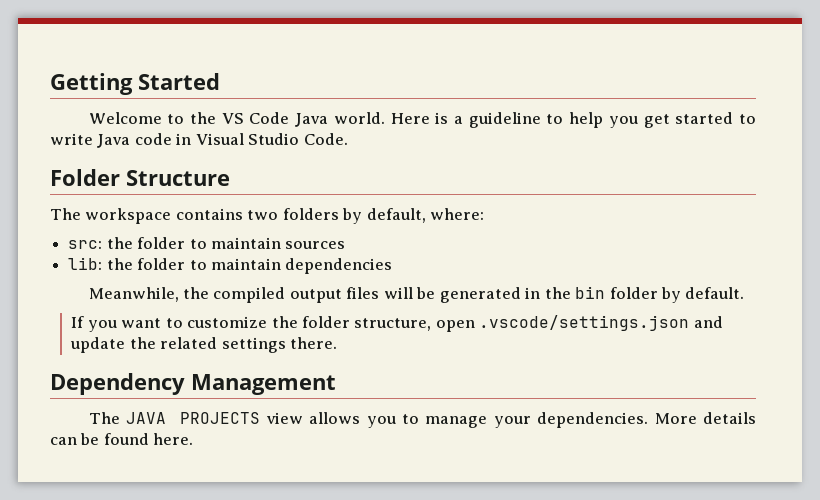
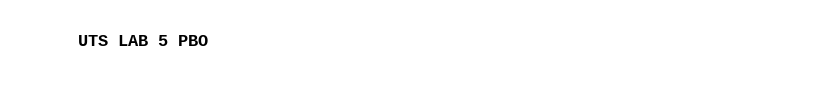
[50,73,220,95] [88,112,756,128] [50,133,348,148] [50,169,230,186] [50,208,485,224] [68,237,346,249] [68,257,393,274] [88,286,745,303] [71,315,723,332] [70,337,338,353] [50,373,336,395] [88,412,756,428] [50,433,194,445] Getting Started // Welcome to the VS Code Java world. Here is a guideline to help you get started to write Java code in Visual Studio Code. // Folder Structure // The workspace contains two folders by default, where: // src: the folder to maintain sources // lib: the folder to maintain dependencies // Meanwhile, the compiled output files will be generated in the bin folder by default. // If you want to customize the folder structure, open .vscode/settings.json and update the related settings there. // Dependency Management // The JAVA PROJECTS view allows you to manage your dependencies. More details can be found here. -> [78,35,208,46] UTS LAB 5 PBO

